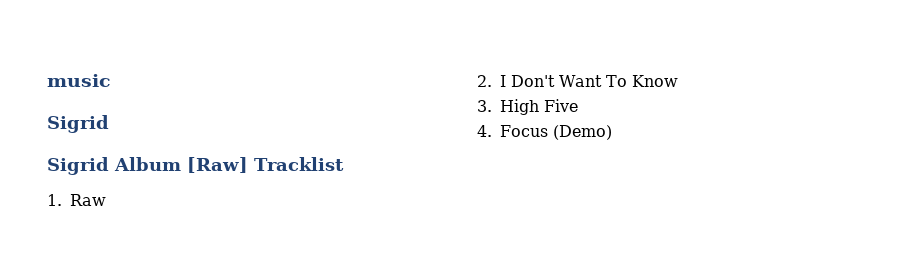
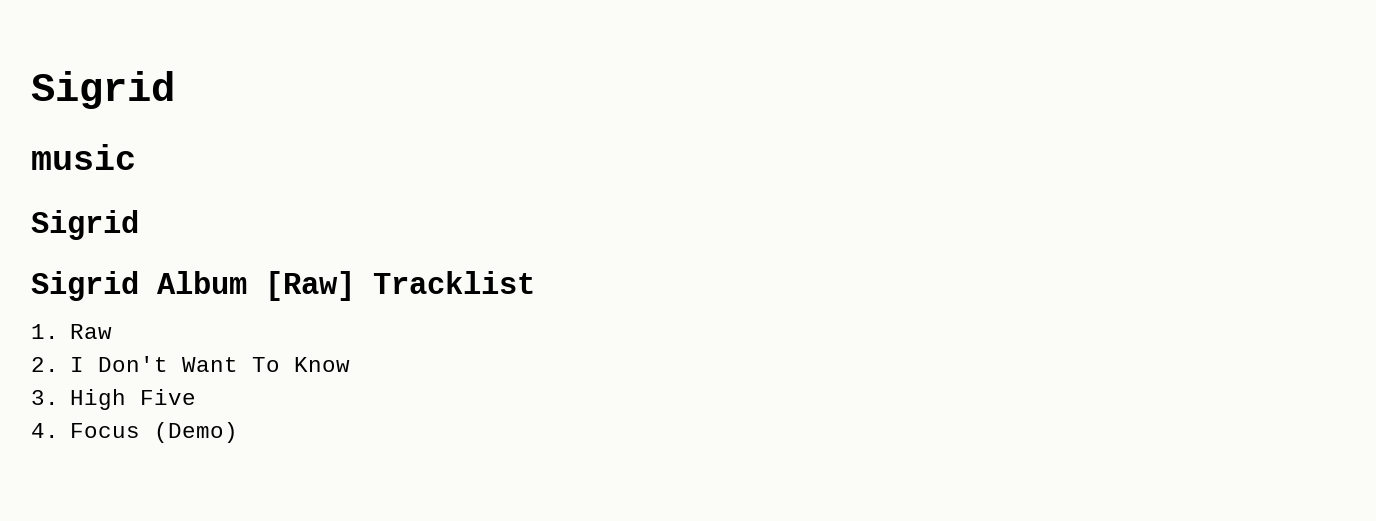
(47, 80) none -> [31,71,175,109] Sigrid //

